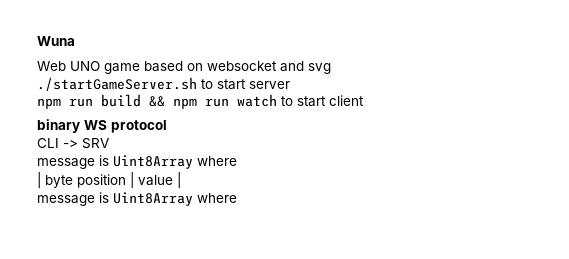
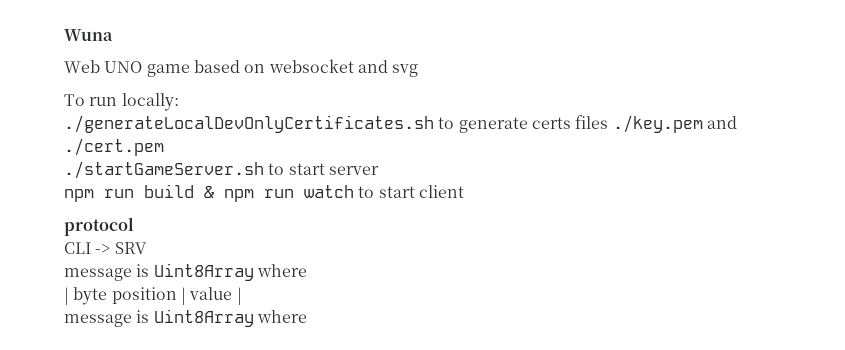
(331, 68) none -> [64,93,179,111] [64,115,737,133] [64,138,164,156] // To run locally: // ./generateLocalDevOnlyCertificates.sh to generate certs files ./key.pem and ./cert.pem
[149,96,165,107] && -> [204,186,214,198] &
[37,119,107,133] binary WS -> (464, 191) none

